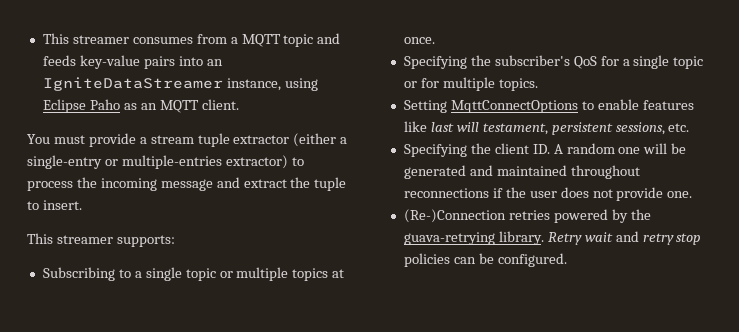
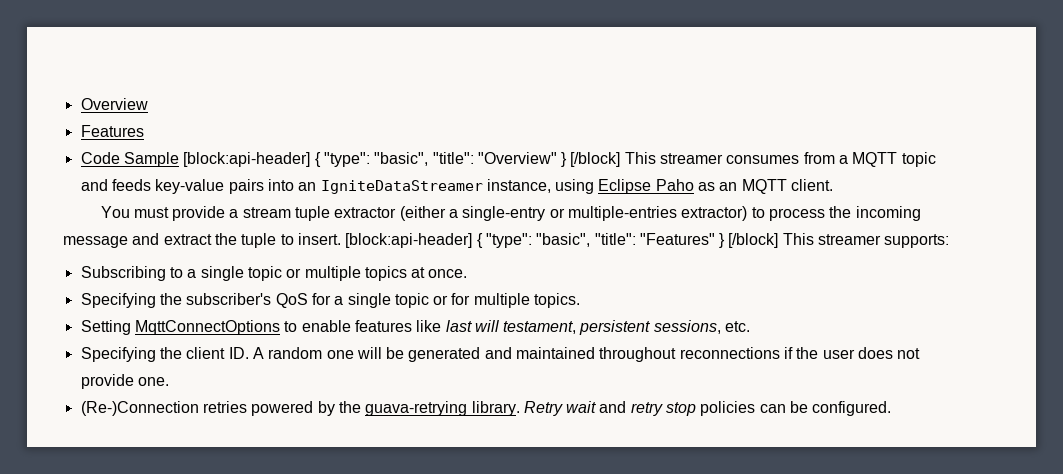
(42, 38) none -> [80,98,148,110] [80,125,144,137] [80,152,621,167] Overview // Features // Code Sample [block:api-header] { "type": "basic", "title": "Overview" } [/block]
(82, 205) // -> [345,233,779,248] [block:api-header] { "type": "basic", "title": "Features" } [/block]

